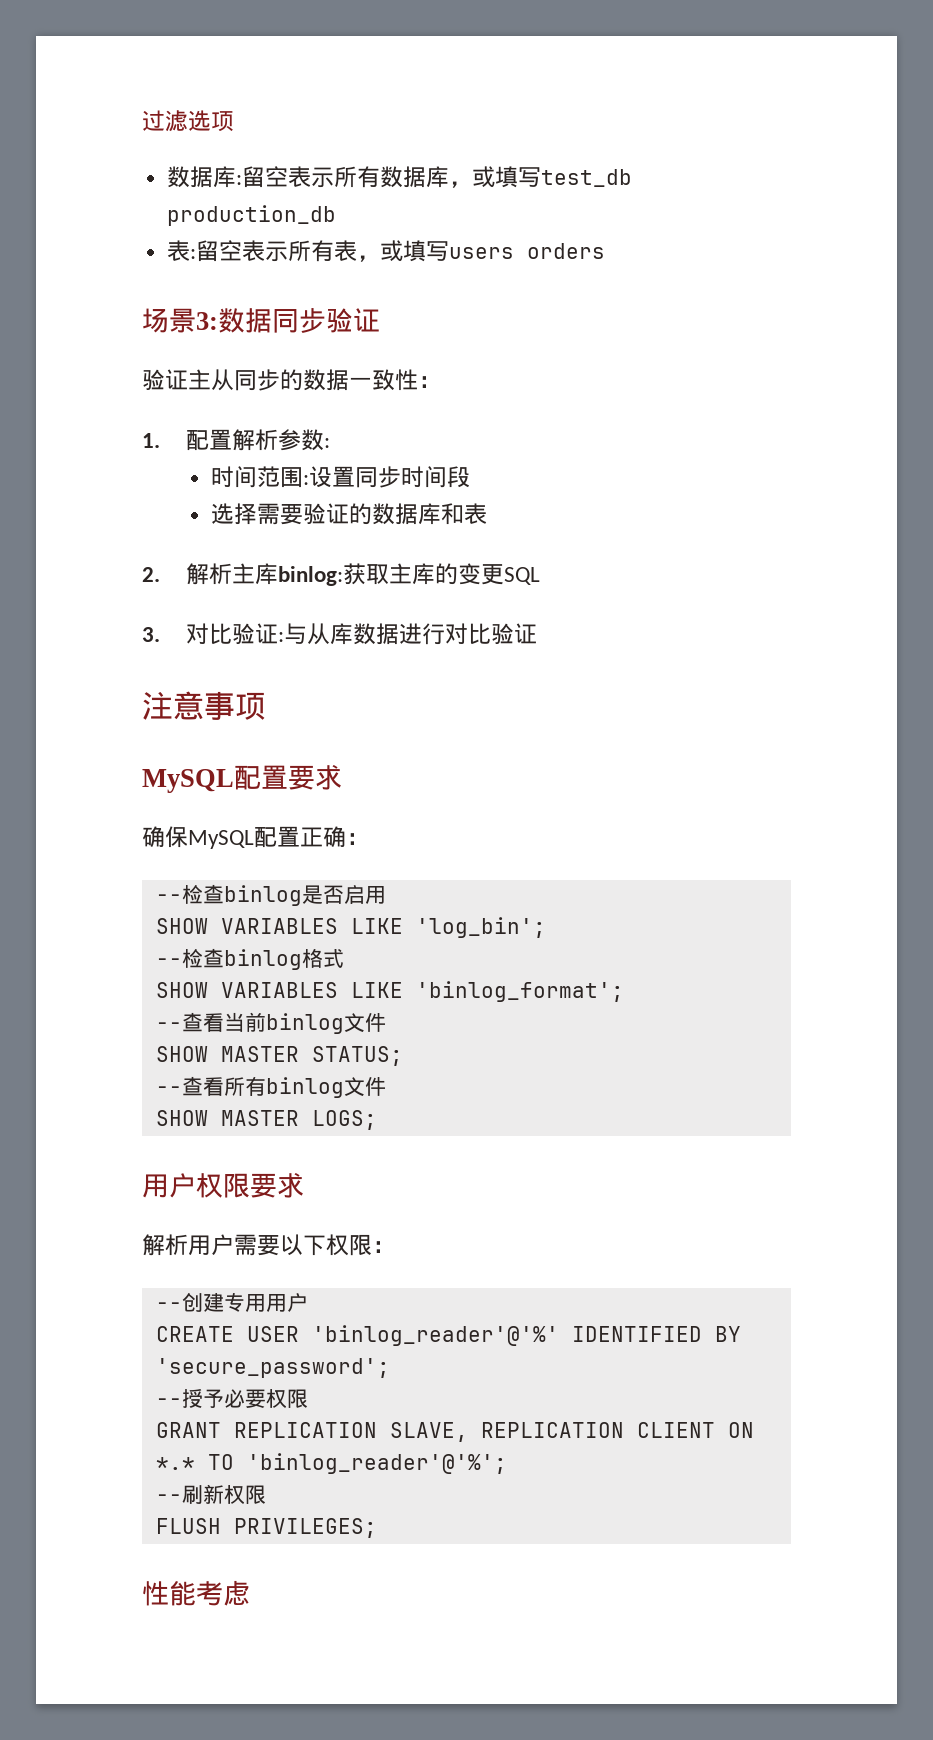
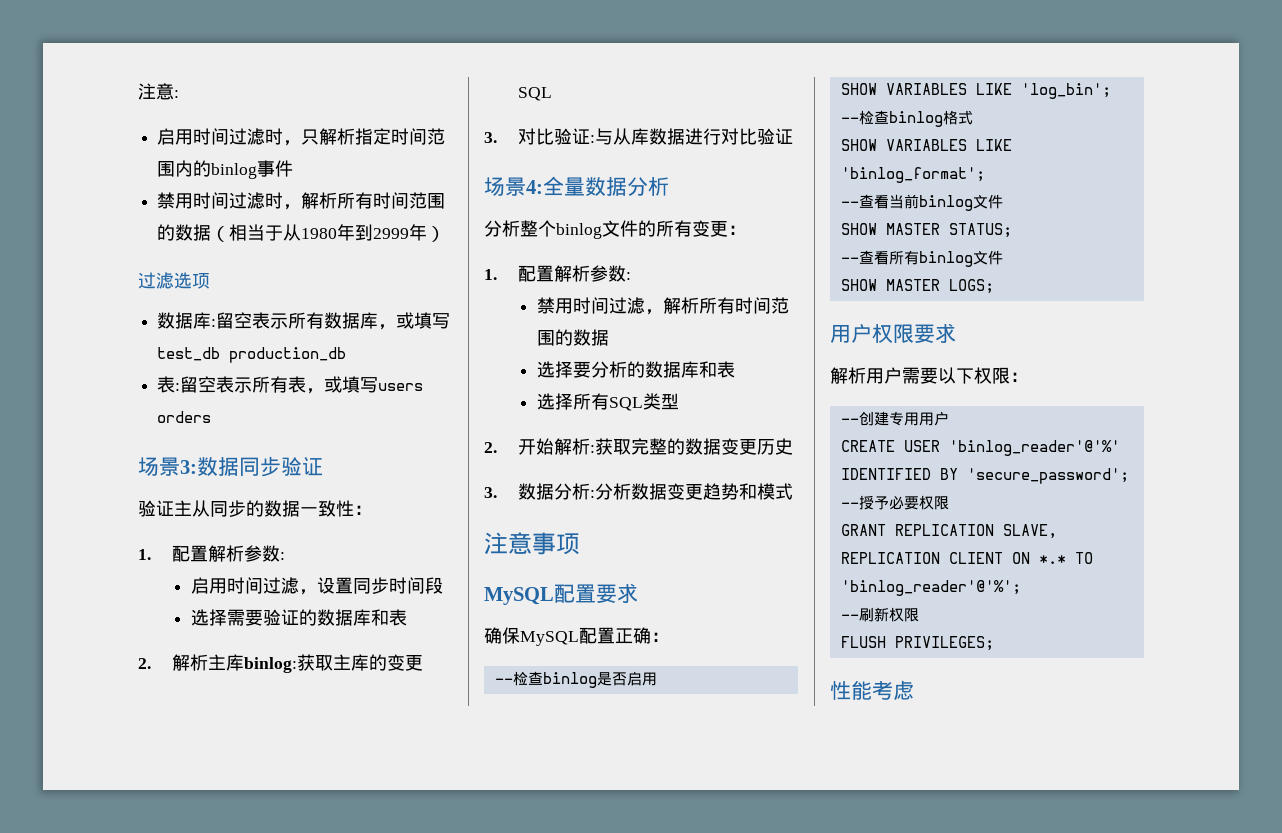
(142, 120) none -> [138,83,179,100] [157,128,446,146] [157,160,294,179] [157,192,446,210] [157,224,446,242] 注意: // 启用时间过滤时，只解析指定时间范围内的binlog事件 // 禁用时间过滤时，解析所有时间范围的数据（相当于从1980年到2999年） //
[211,466,310,488] 时间范围: -> [191,577,318,595] 启用时间过滤，
(538, 633) none -> [484,176,669,196] [484,220,746,239] [484,265,631,282] [537,297,790,315] [537,329,610,346] [537,361,736,378] [537,393,680,411] [484,438,793,455] [484,483,793,500] // 场景4:全量数据分析 // 分析整个binlog文件的所有变更： // 1.配置解析参数: // 禁用时间过滤，解析所有时间范围的数据 // 选择要分析的数据库和表 // 选择所有SQL类型 // 2.开始解析:获取完整的数据变更历史 // 3.数据分析:分析数据变更趋势和模式

